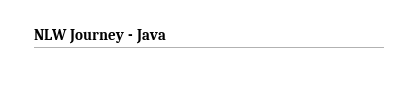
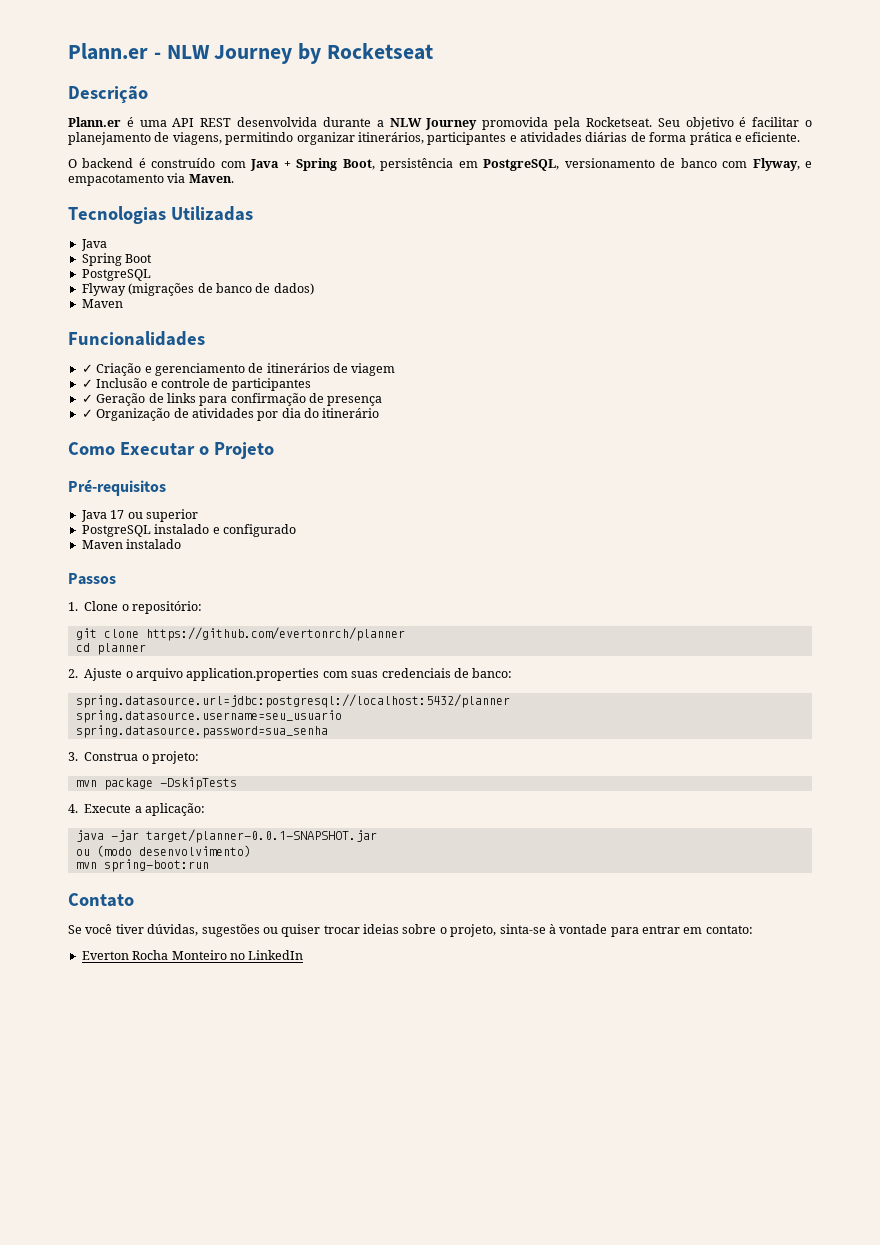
[34,29,167,44] NLW Journey - Java -> [68,43,434,64] [68,85,148,104] [68,117,813,130] [68,132,801,145] [68,158,813,171] [68,173,234,186] [68,206,253,224] [80,239,107,251] [81,253,153,266] [81,269,151,281] [81,283,314,296] [81,299,123,308] [68,331,205,346] [81,363,396,376] [81,378,311,391] [81,393,383,406] [81,408,380,421] [68,442,274,459] [68,480,166,496] [80,509,198,522] [81,524,296,537] [81,539,182,549] [68,573,116,585] [68,601,202,614] [75,627,405,641] [75,643,146,655] [68,668,513,681] [75,694,510,708] [75,710,342,723] [75,725,328,738] [68,751,199,764] [75,777,237,790] [68,803,205,816] [75,829,377,843] [75,845,251,857] [75,859,209,872] [68,893,134,907] [68,924,753,937] [81,950,304,960] Plann.er - NLW Journey by Rocketseat // Descrição // Plann.er é uma API REST desenvolvida durante a NLW Journey promovida pela Rocketseat. Seu objetivo é facilitar o planejamento de viagens, permitindo organizar itinerários, participantes e atividades diárias de forma prática e eficiente. // O backend é construído com Java + Spring Boot, persistência em PostgreSQL, versionamento de banco com Flyway, e empacotamento via Maven. // Tecnologias Utilizadas // Java // Spring Boot // PostgreSQL // Flyway (migrações de banco de dados) // Maven // Funcionalidades // ✓ Criação e gerenciamento de itinerários de viagem // ✓ Inclusão e controle de participantes // ✓ Geração de links para confirmação de presença // ✓ Organização de atividades por dia do itinerário // Como Executar o Projeto // Pré-requisitos // Java 17 ou superior // PostgreSQL instalado e configurado // Maven instalado // Passos // 1. Clone o repositório: // git clone https://github.com/evertonrch/planner // cd planner // 2. Ajuste o arquivo application.properties com suas credenciais de banco: // spring.datasource.url=jdbc:postgresql://localhost:5432/planner // spring.datasource.username=seu_usuario // spring.datasource.password=sua_senha // 3. Construa o projeto: // mvn package -DskipTests // 4. Execute a aplicação: // java -jar target/planner-0.0.1-SNAPSHOT.jar // ou (modo desenvolvimento) // mvn spring-boot:run // Contato // Se você tiver dúvidas, sugestões ou quiser trocar ideias sobre o projeto, sinta-se à vontade para entrar em contato: // Everton Rocha Monteiro no LinkedIn

